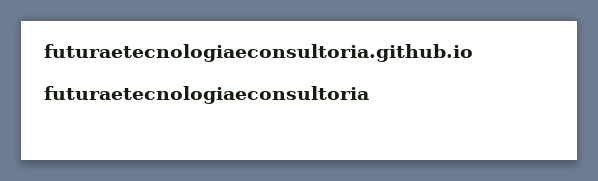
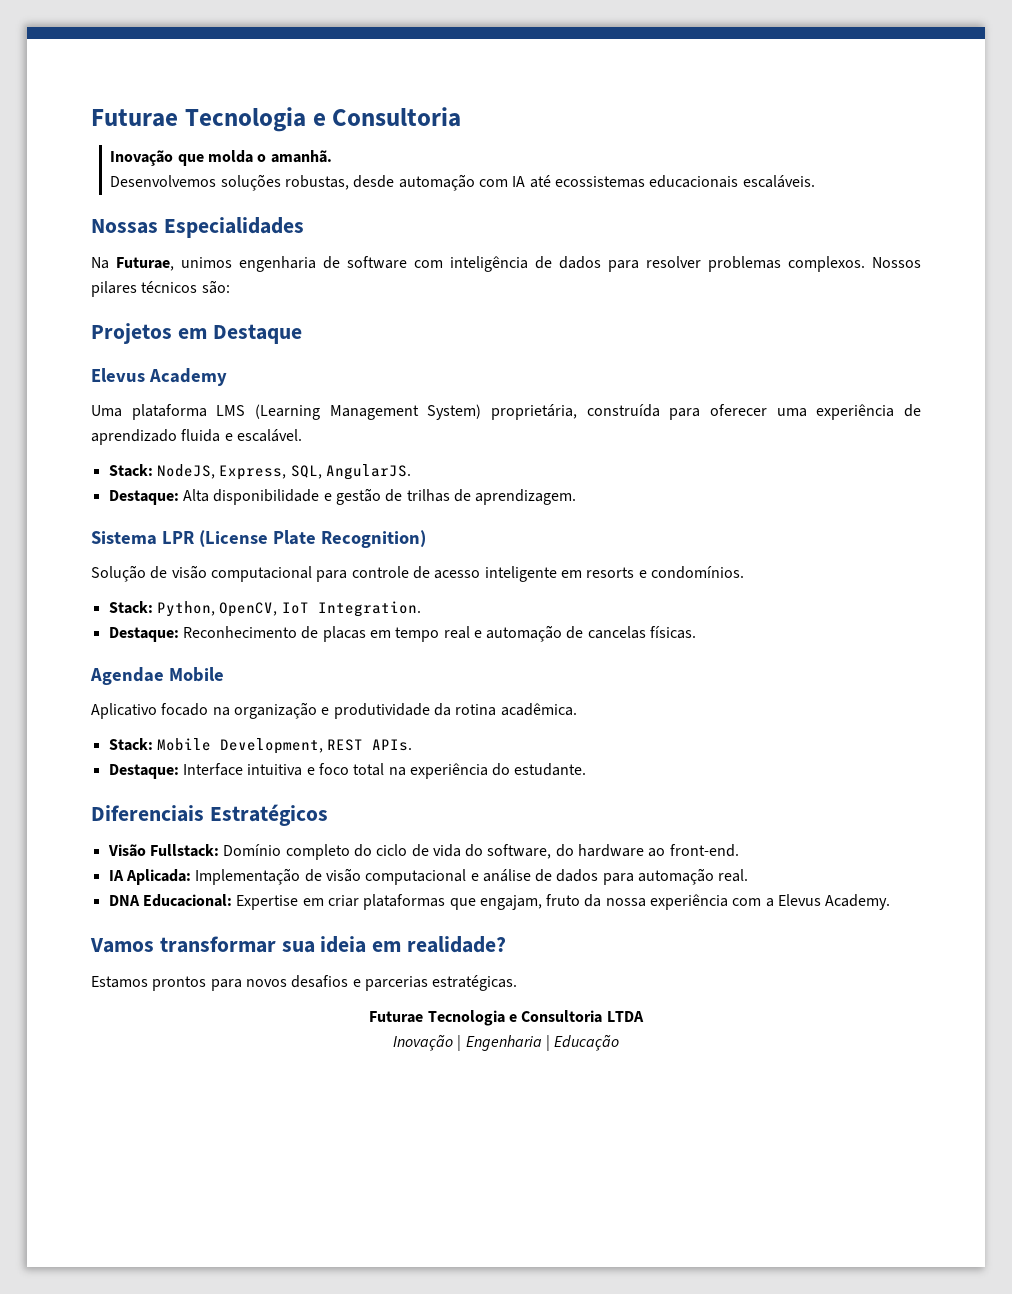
[44,44,473,62] [44,86,369,104] futuraetecnologiaeconsultoria.github.io // futuraetecnologiaeconsultoria -> [91,107,462,132] [110,150,332,166] [110,174,815,191] [91,217,304,238] [91,256,921,272] [91,280,230,297] [91,323,302,344] [91,368,227,386] [91,404,921,420] [91,429,302,445] [108,464,411,480] [108,488,577,505] [91,530,426,548] [91,565,744,582] [108,601,421,617] [108,625,697,642] [90,667,224,685] [91,702,577,719] [108,738,413,754] [108,763,587,779] [91,804,328,826] [107,844,739,860] [108,868,749,885] [108,894,891,910] [90,936,507,953] [91,975,518,991] [369,1010,644,1026] [392,1034,620,1051] Futurae Tecnologia e Consultoria // Inovação que molda o amanhã. // Desenvolvemos soluções robustas, desde automação com IA até ecossistemas educacionais escaláveis. // Nossas Especialidades // Na Futurae, unimos engenharia de software com inteligência de dados para resolver problemas complexos. Nossos pilares técnicos são: // Projetos em Destaque // Elevus Academy // Uma plataforma LMS (Learning Management System) proprietária, construída para oferecer uma experiência de aprendizado fluida e escalável. // Stack: NodeJS, Express, SQL, AngularJS. // Destaque: Alta disponibilidade e gestão de trilhas de aprendizagem. // Sistema LPR (License Plate Recognition) // Solução de visão computacional para controle de acesso inteligente em resorts e condomínios. // Stack: Python, OpenCV, IoT Integration. // Destaque: Reconhecimento de placas em tempo real e automação de cancelas físicas. // Agendae Mobile // Aplicativo focado na organização e produtividade da rotina acadêmica. // Stack: Mobile Development, REST APIs. // Destaque: Interface intuitiva e foco total na experiência do estudante. // Diferenciais Estratégicos // Visão Fullstack: Domínio completo do ciclo de vida do software, do hardware ao front-end. // IA Aplicada: Implementação de visão computacional e análise de dados para automação real. // DNA Educacional: Expertise em criar plataformas que engajam, fruto da nossa experiência com a Elevus Academy. // Vamos transformar sua ideia em realidade? // Estamos prontos para novos desafios e parcerias estratégicas. // Futurae Tecnologia e Consultoria LTDA // Inovação | Engenharia | Educação

